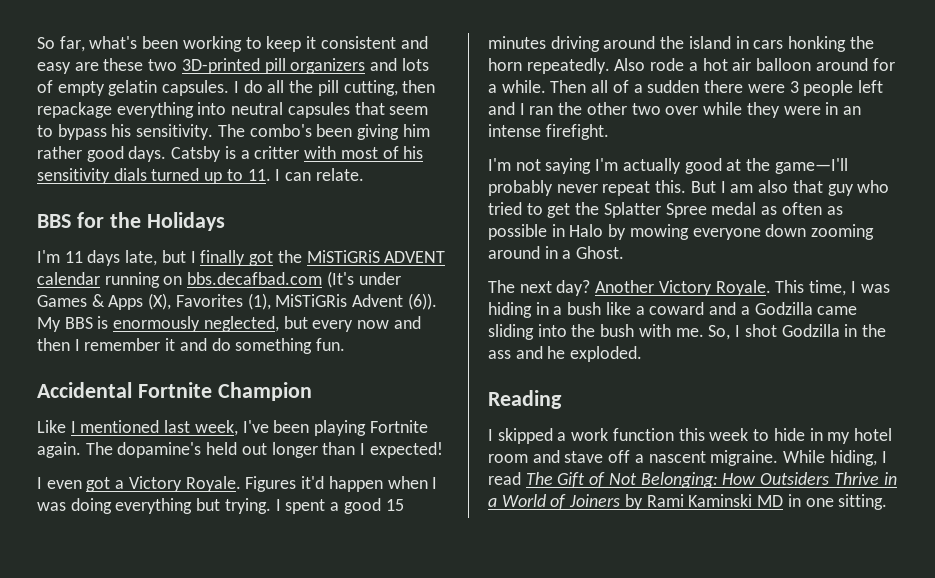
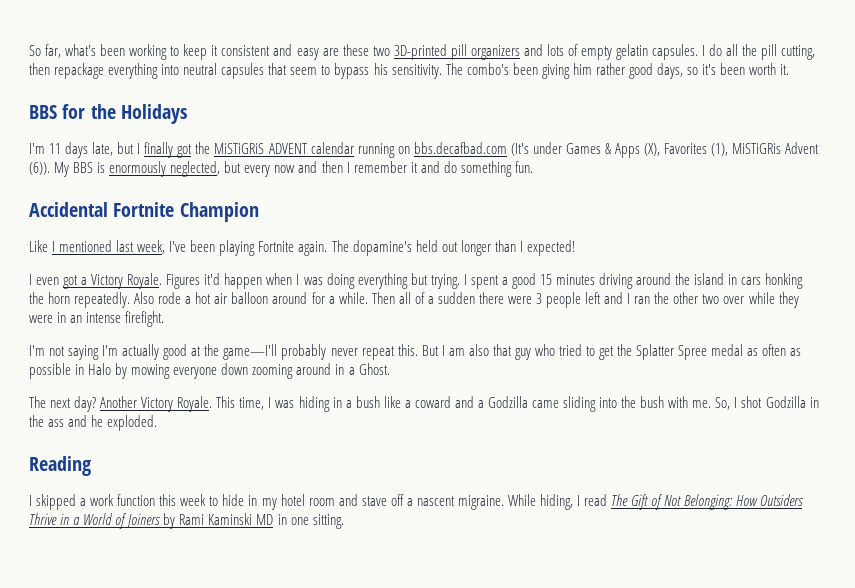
[128,146,424,162] [37,168,364,184] days. Catsby is a critter with most of his sensitivity dials turned up to 11. I can relate. -> [656,63,790,79] days, so it's been worth it.

